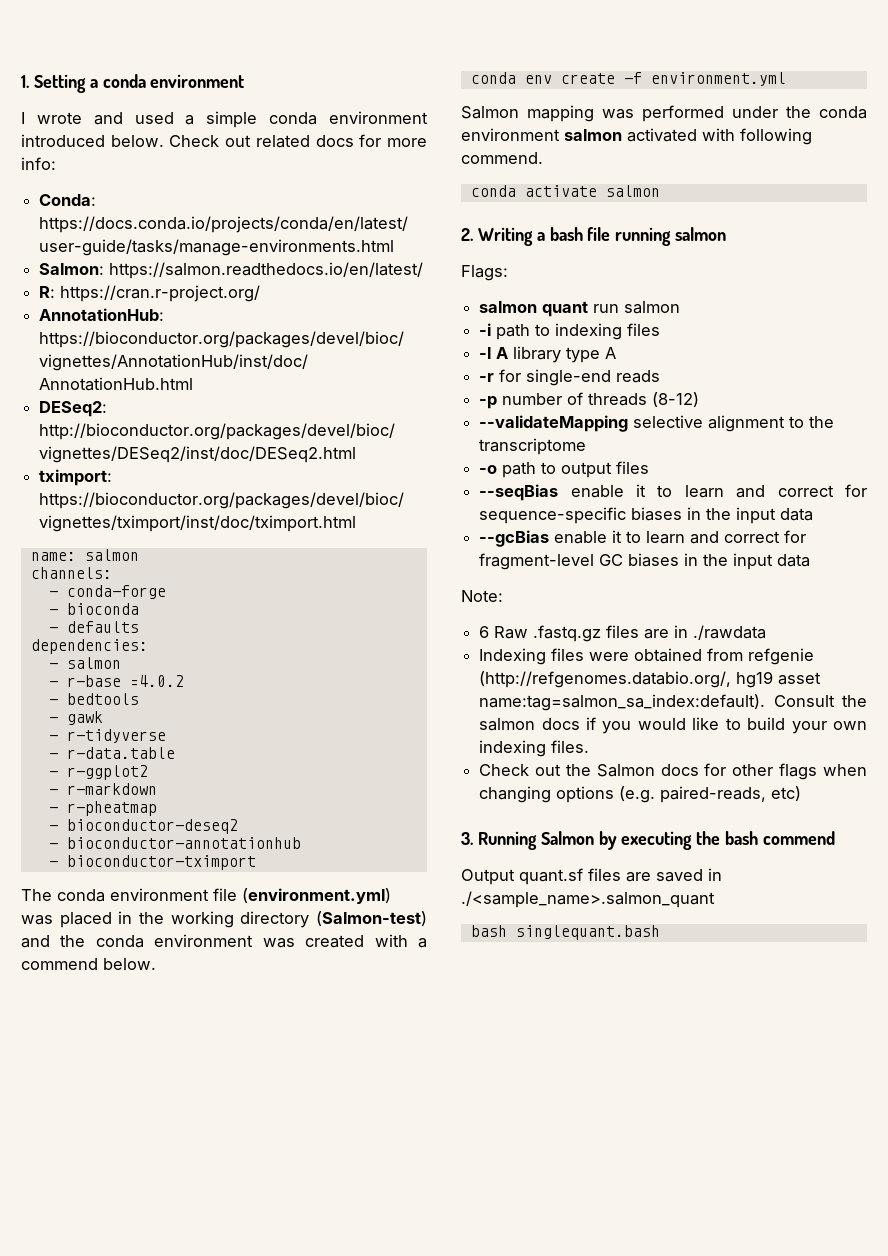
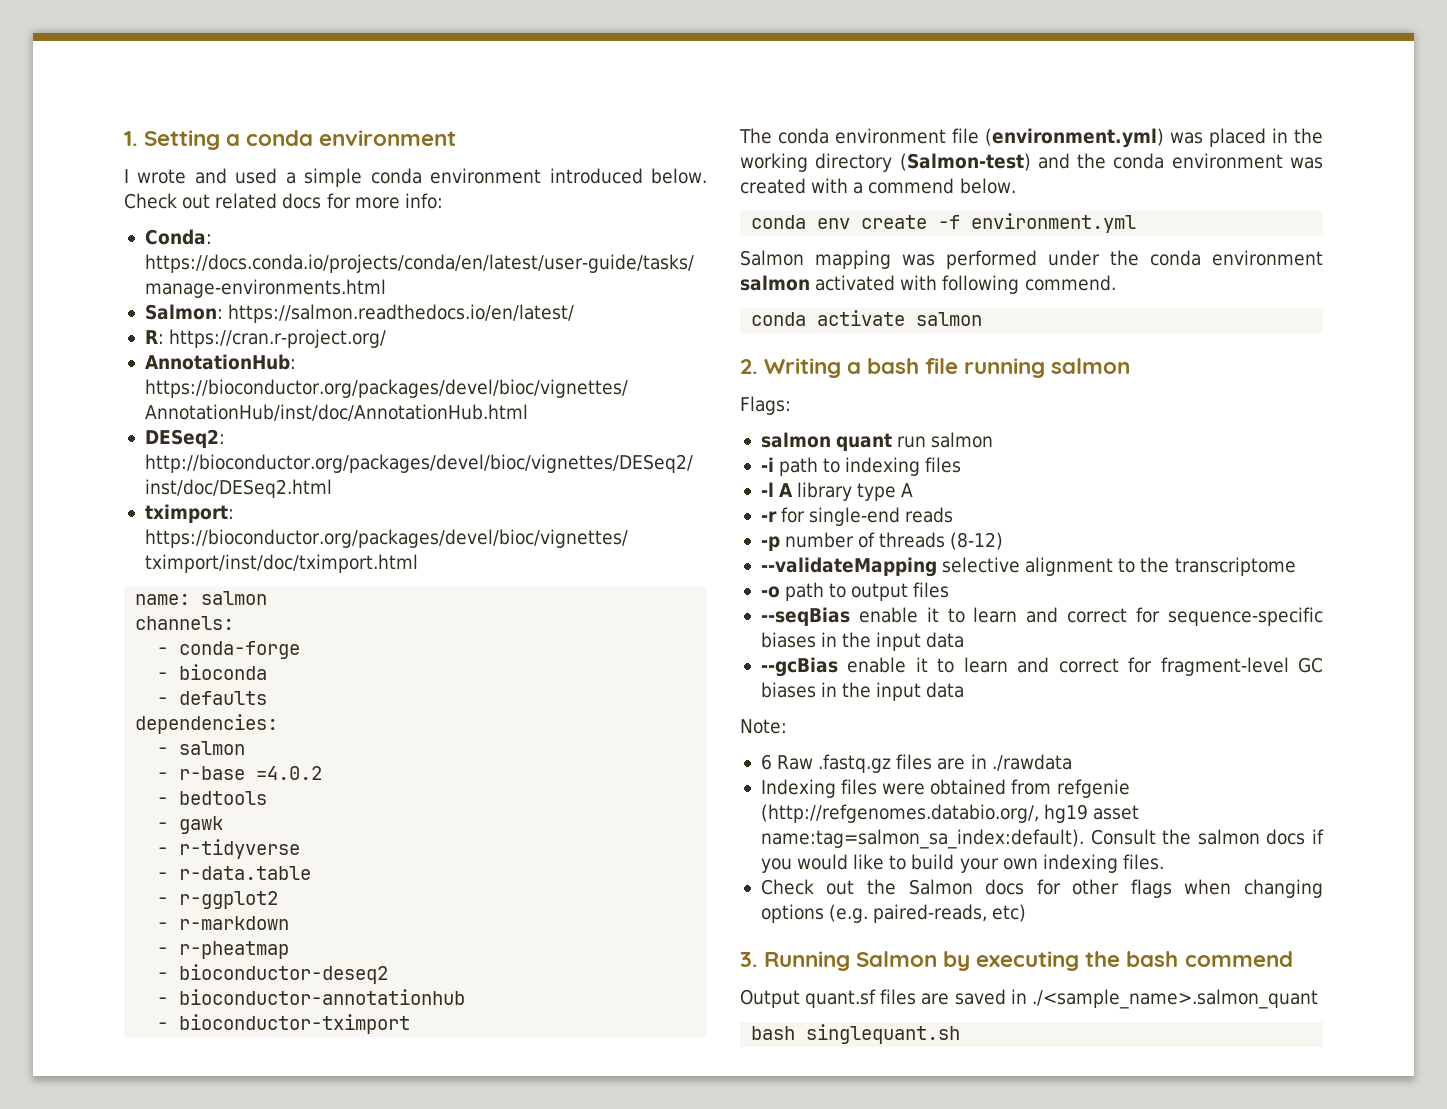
[515,925,660,940] singlequant.bash -> [806,1024,961,1044] singlequant.sh

